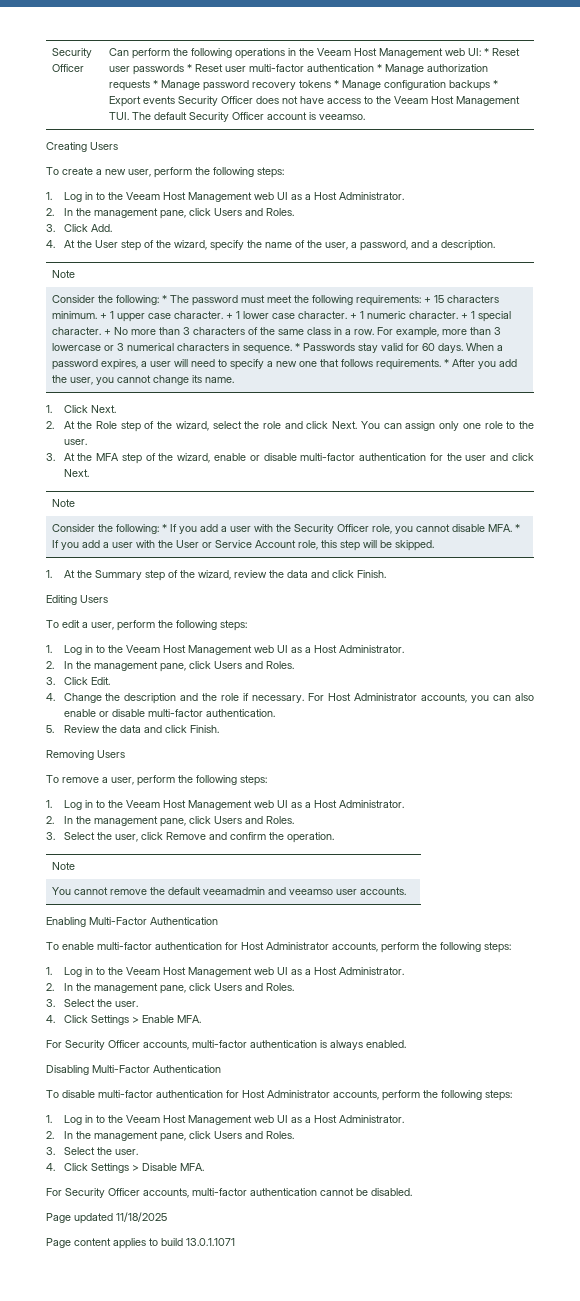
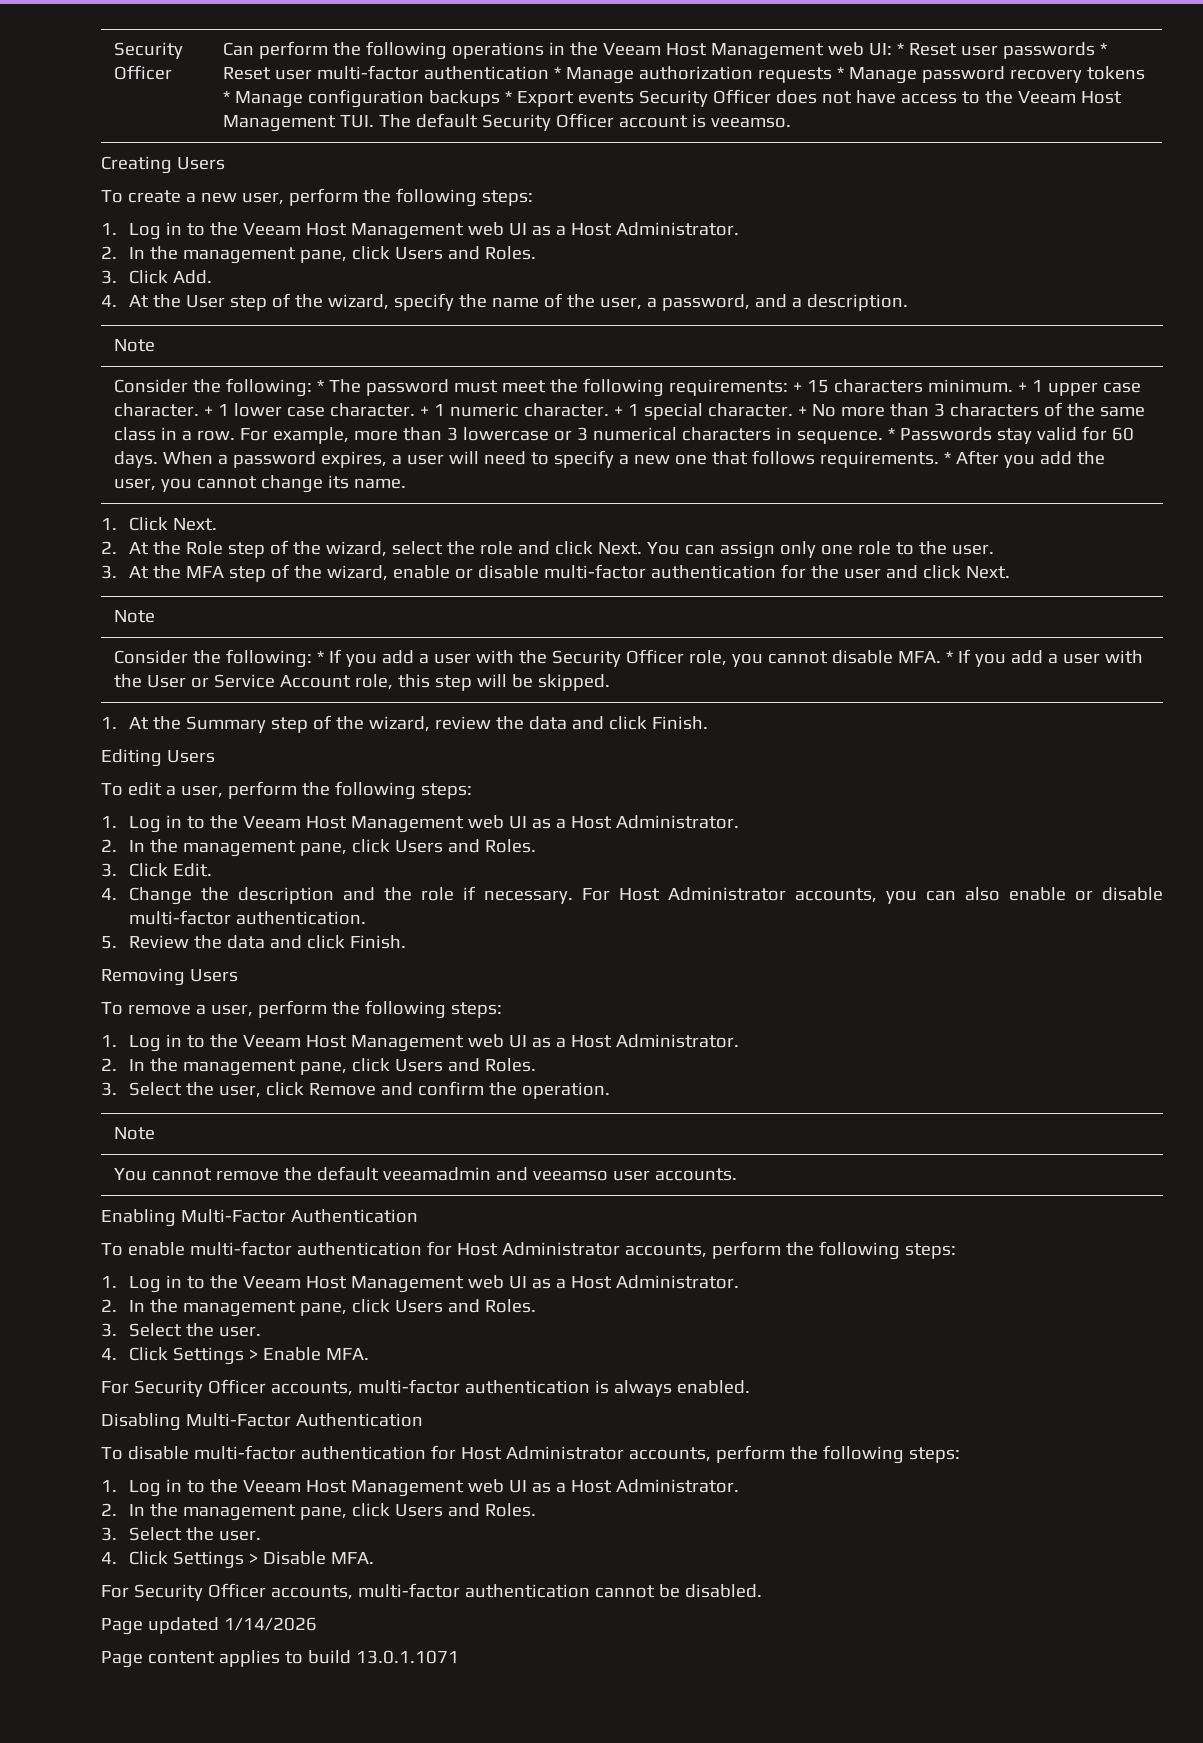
[116,1212,167,1222] 11/18/2025 -> [223,1617,317,1631] 1/14/2026

